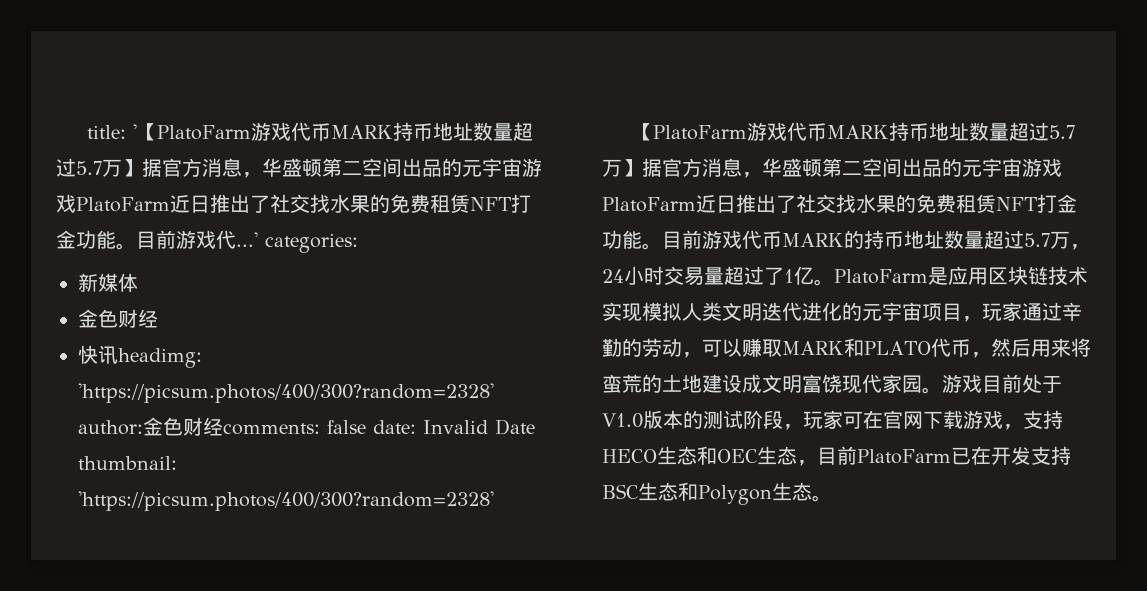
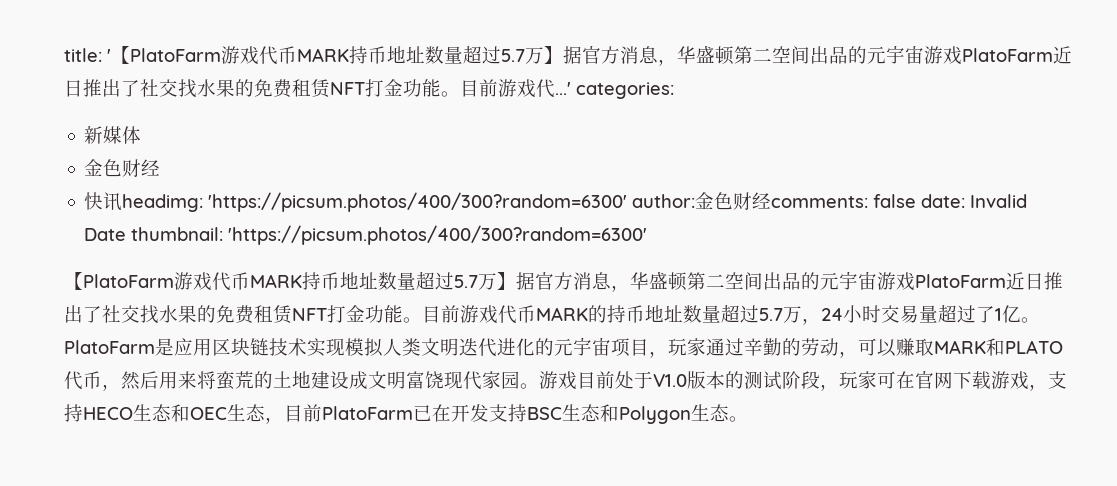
[78,383,494,403] 'https://picsum.photos/400/300?random=2328' -> [208,192,628,212] 'https://picsum.photos/400/300?random=6300'
[78,491,494,511] 'https://picsum.photos/400/300?random=2328' -> [228,225,648,245] 'https://picsum.photos/400/300?random=6300'

